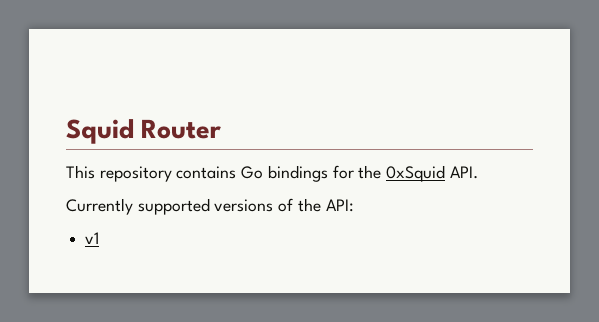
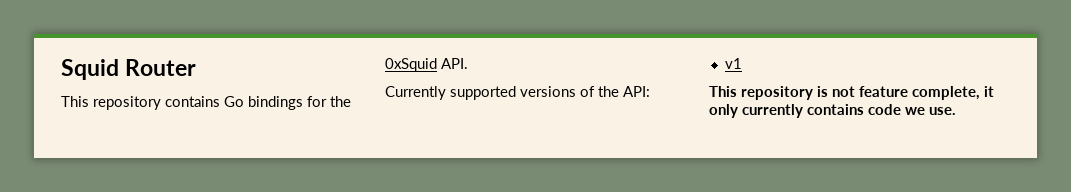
(100, 238) none -> [709,86,994,100] [709,104,956,118] // This repository is not feature complete, it only currently contains code we use.

